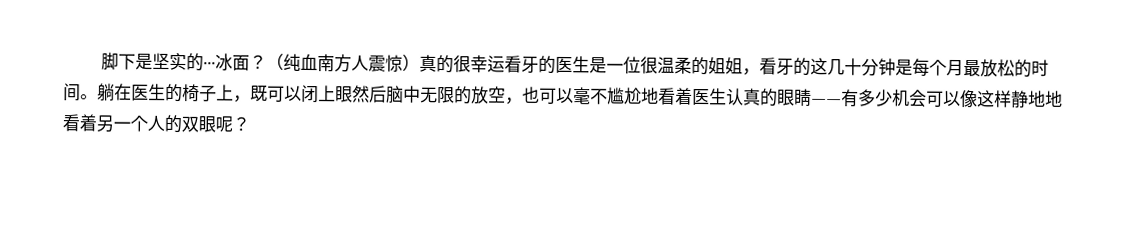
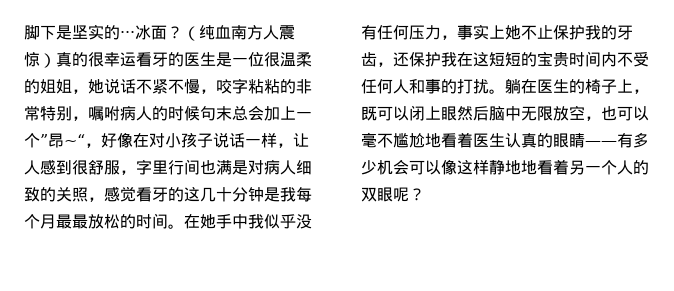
(760, 72) none -> [88,78,312,94] [24,105,312,121] [24,132,309,148] [24,159,312,175] [24,186,136,202] 她说话不紧不慢，咬字粘粘的非常特别，嘱咐病人的时候句末总会加上一个”昂~“，好像在对小孩子说话一样，让人感到很舒服，字里行间也满是对病人细致的关照，感觉
(913, 67) none -> [280,187,296,202] 我
(981, 68) none -> [72,214,88,229] 最
(98, 97) none -> [184,214,312,229] [361,24,633,40] [361,51,649,67] [361,79,505,94] 在她手中我似乎没有任何压力，事实上她不止保护我的牙齿，还保护我在这短短的宝贵时间内不受任何人和事的打扰。
[454,86,472,105] 的 -> (553, 113) none

